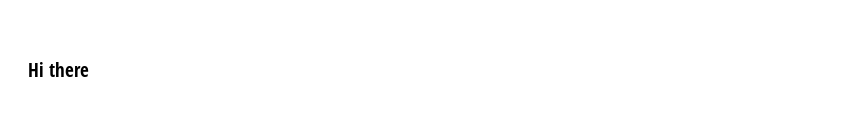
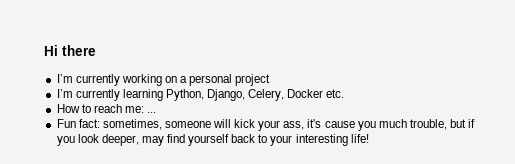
(89, 69) none -> [56,74,271,86] [56,89,345,101] [56,104,157,113] [56,119,476,131] [56,134,369,146] // I’m currently working on a personal project // I’m currently learning Python, Django, Celery, Docker etc. // How to reach me: ... // Fun fact: sometimes, someone will kick your ass, it's cause you much trouble, but if you look deeper, may find yourself back to your interesting life!

